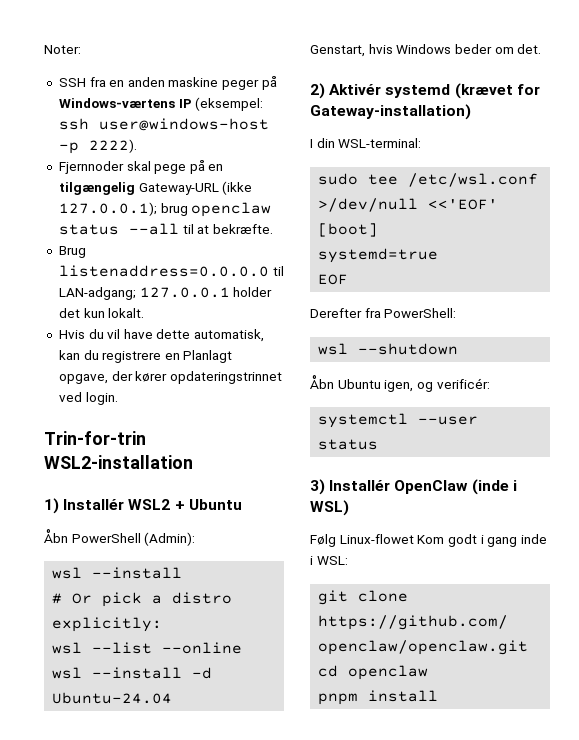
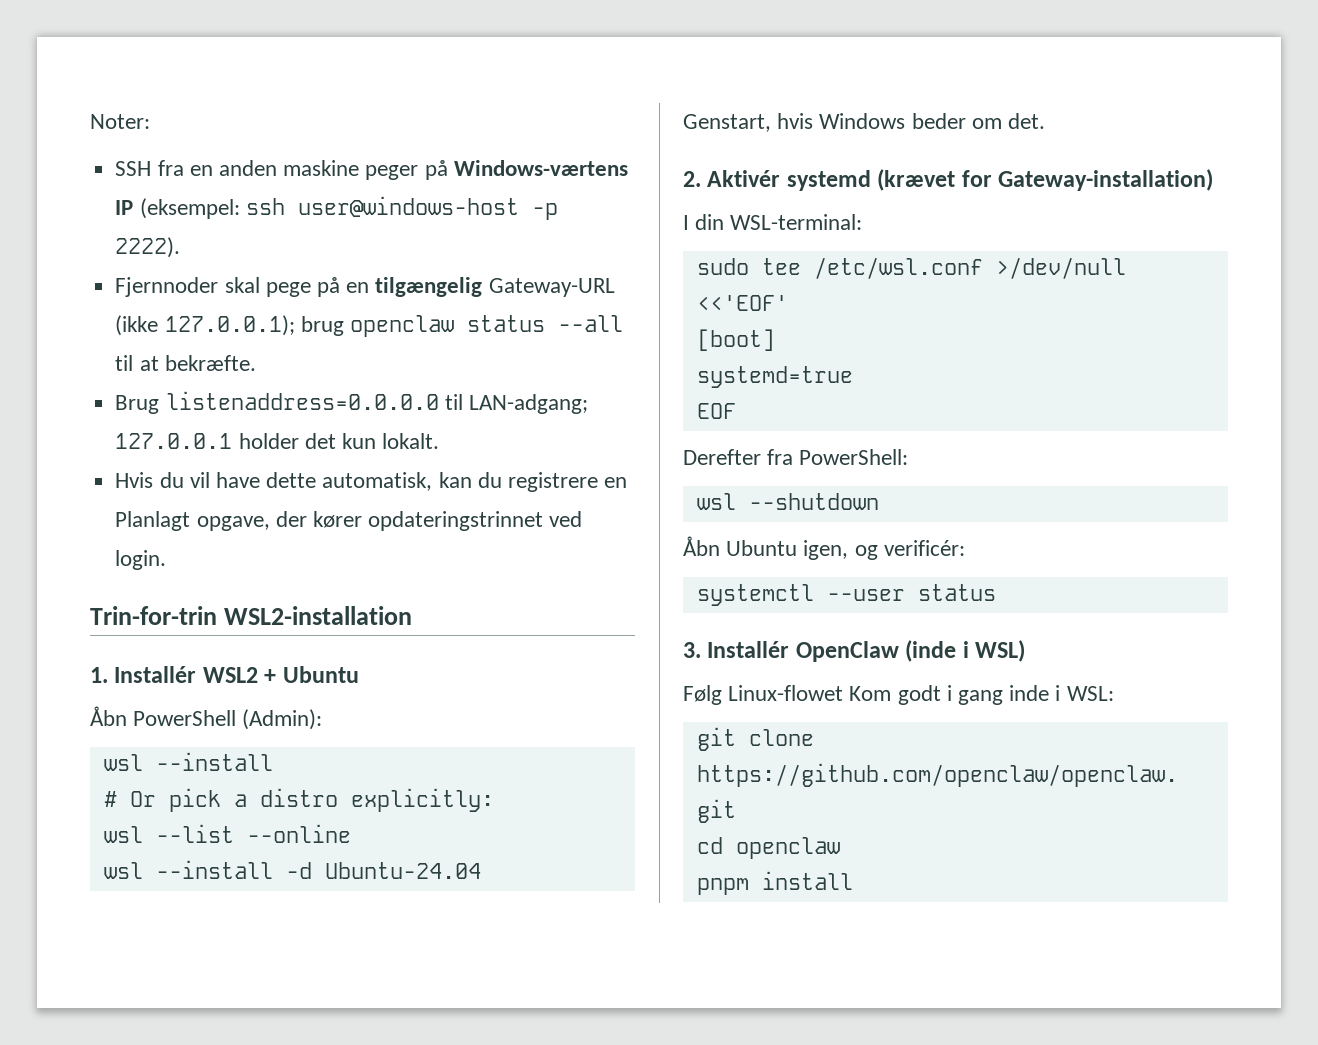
[44,498,59,514] 1) -> [90,667,108,683] 1.
[310,83,325,99] 2) -> [683,171,701,187] 2.
[310,479,325,495] 3) -> [683,642,701,658] 3.

